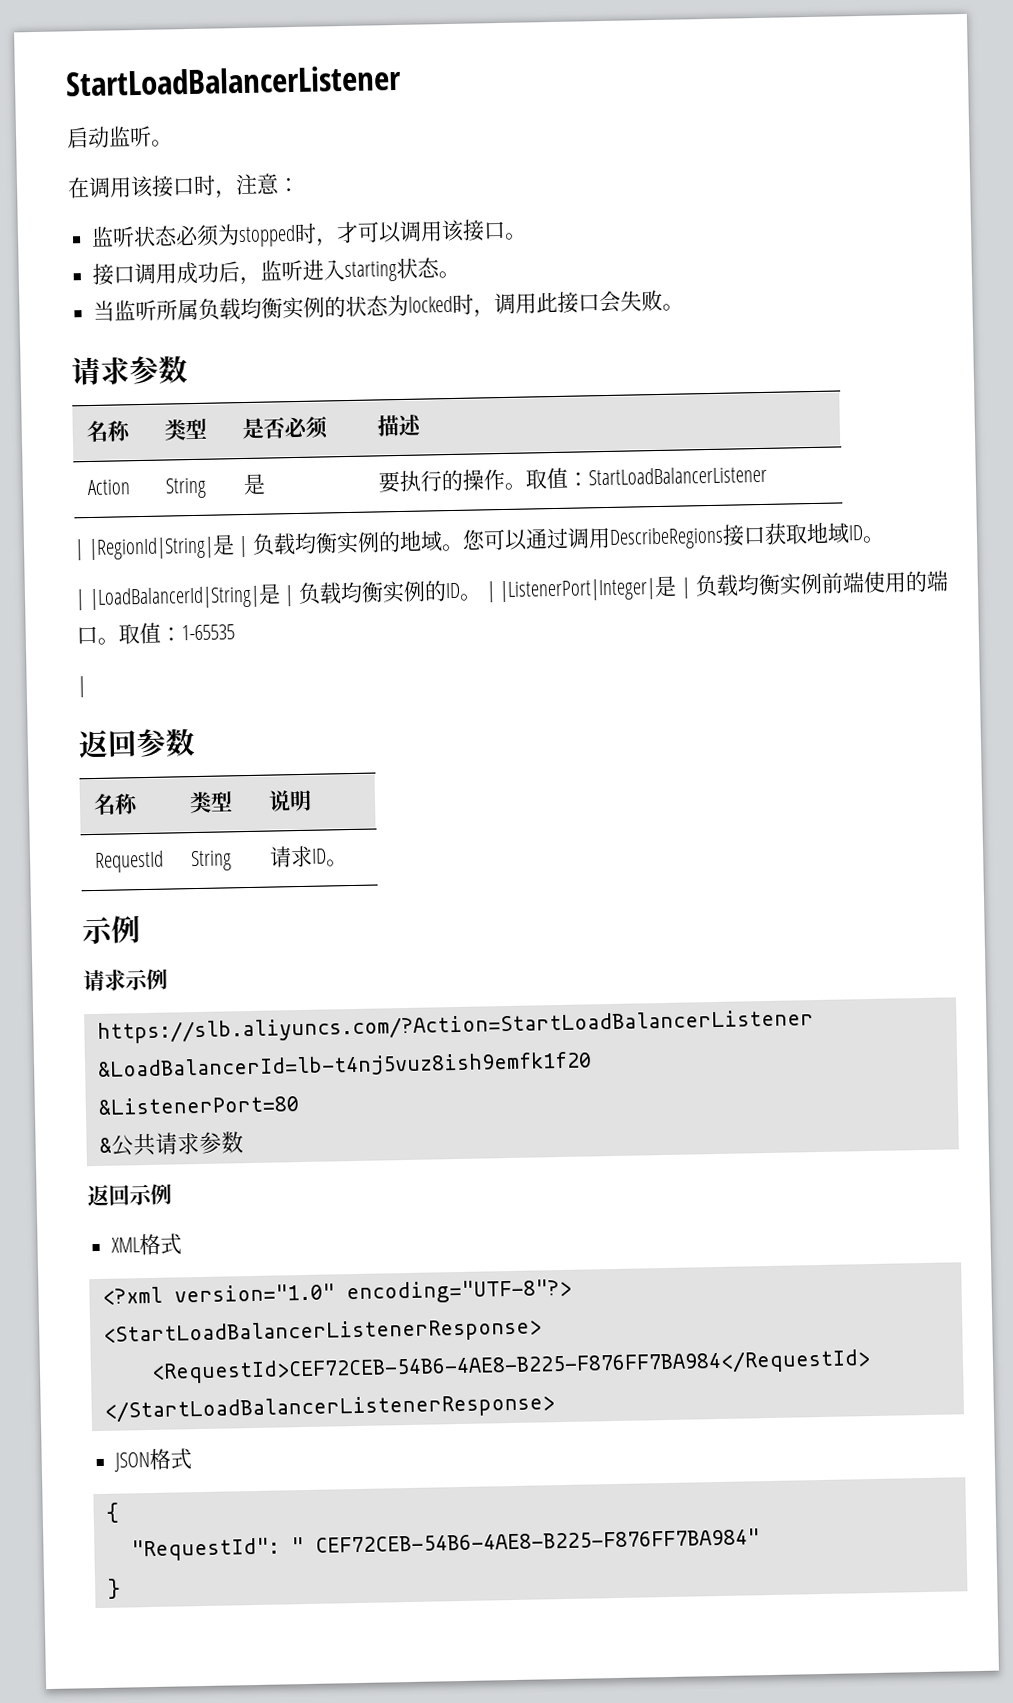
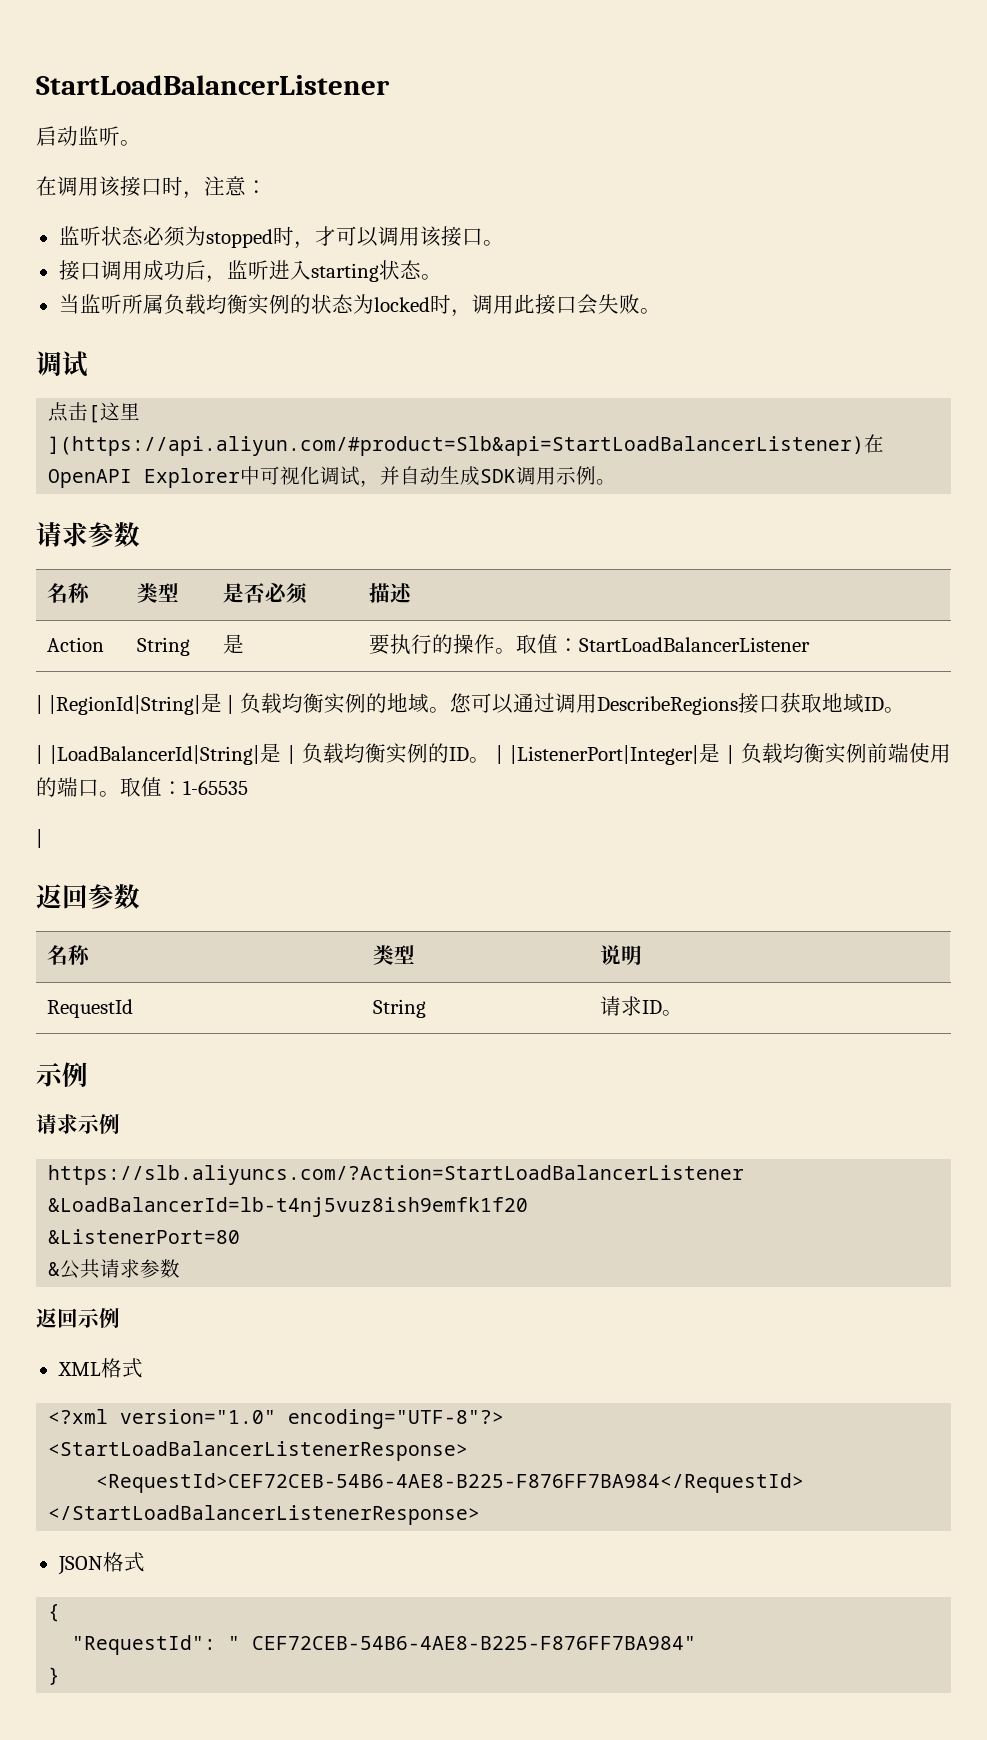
(685, 307) none -> [36,351,88,377] [48,402,141,423] [48,434,885,456] [48,466,617,488] // 调试 // 点击[这里](https://api.aliyun.com/#product=Slb&api=StartLoadBalancerListener)在OpenAPI Explorer中可视化调试，并自动生成SDK调用示例。

